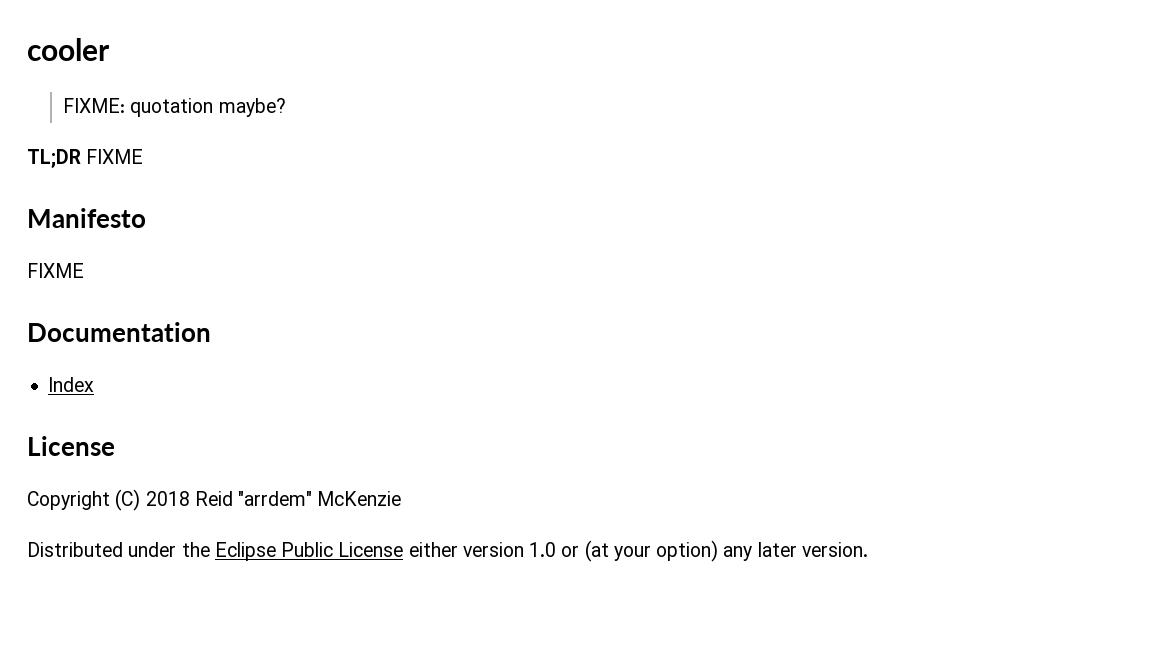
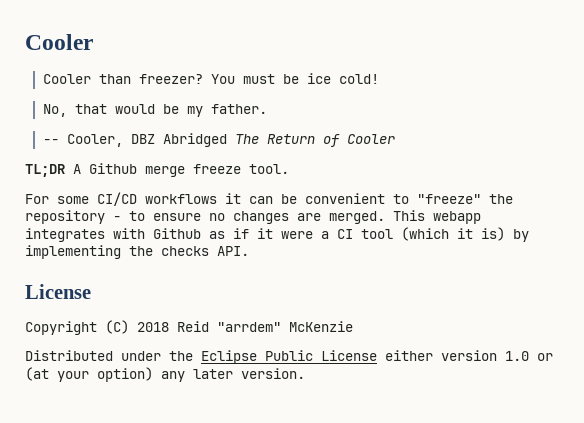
[27,38,110,61] [63,98,286,117] [27,149,144,168] [27,208,146,228] [27,263,84,278] [27,322,211,342] [48,377,95,392] cooler // FIXME: quotation maybe? // TL;DR FIXME // Manifesto // FIXME // Documentation // Index -> [25,34,93,50] [42,73,379,84] [42,104,267,117] [42,133,395,147] [25,163,289,177] [25,192,513,206] [25,210,481,224] [25,227,529,242] [25,245,249,259] Cooler // Cooler than freezer? You must be ice cold! // No, that would be my father. // -- Cooler, DBZ Abridged The Return of Cooler // TL;DR A Github merge freeze tool. // For some CI/CD workflows it can be convenient to "freeze" the repository - to ensure no changes are merged. This webapp integrates with Github as if it were a CI tool (which it is) by implementing the checks API.

